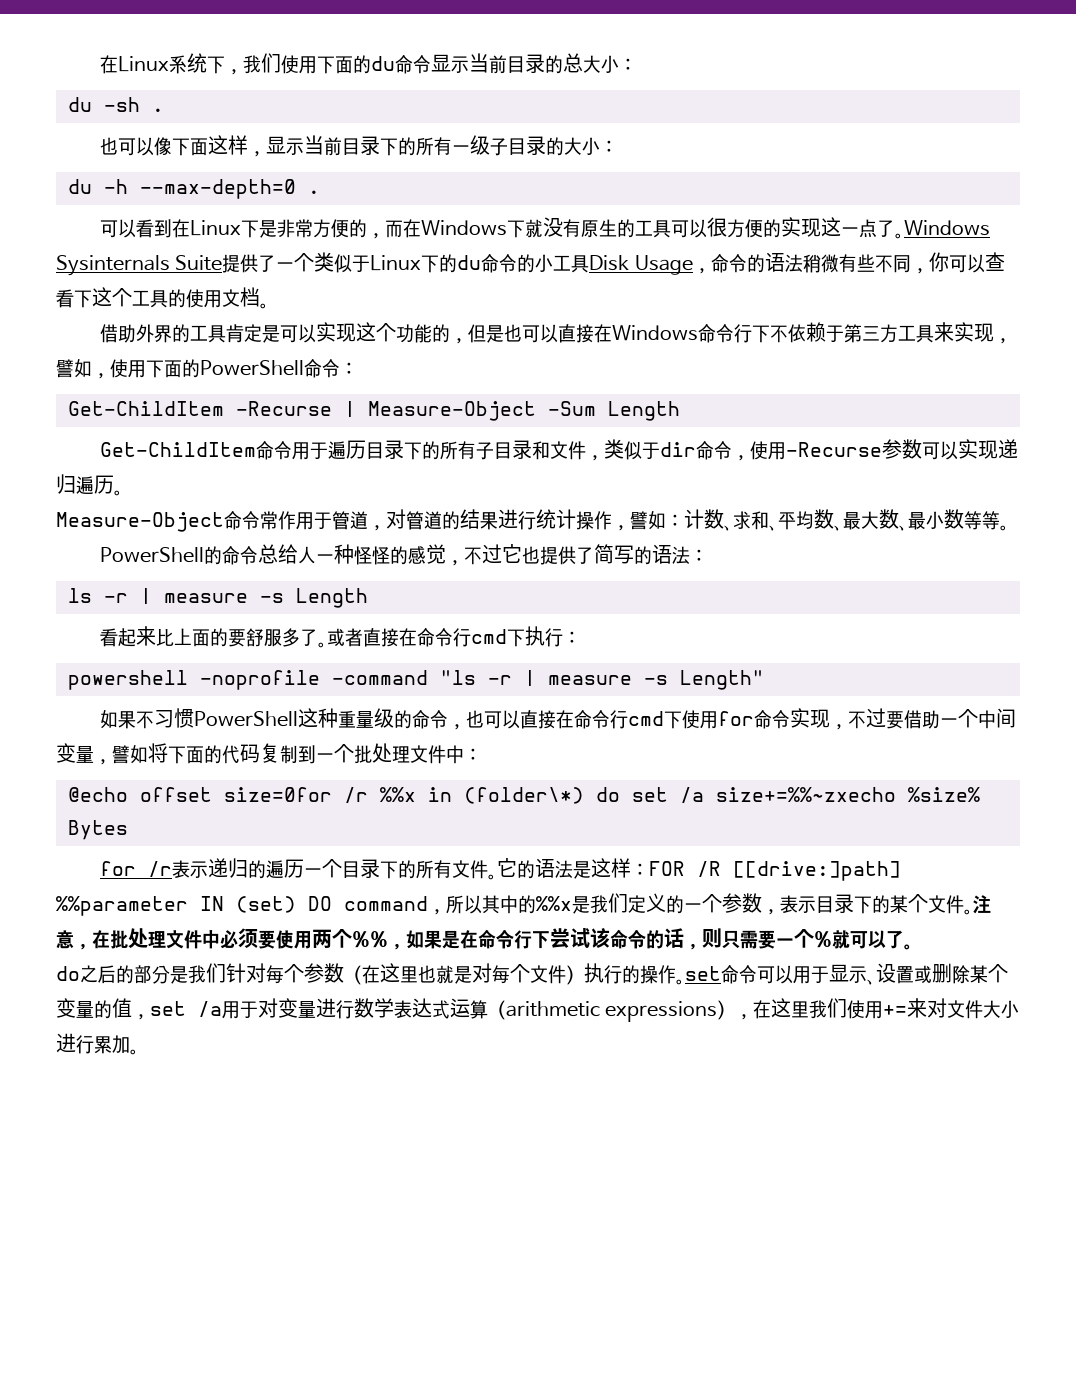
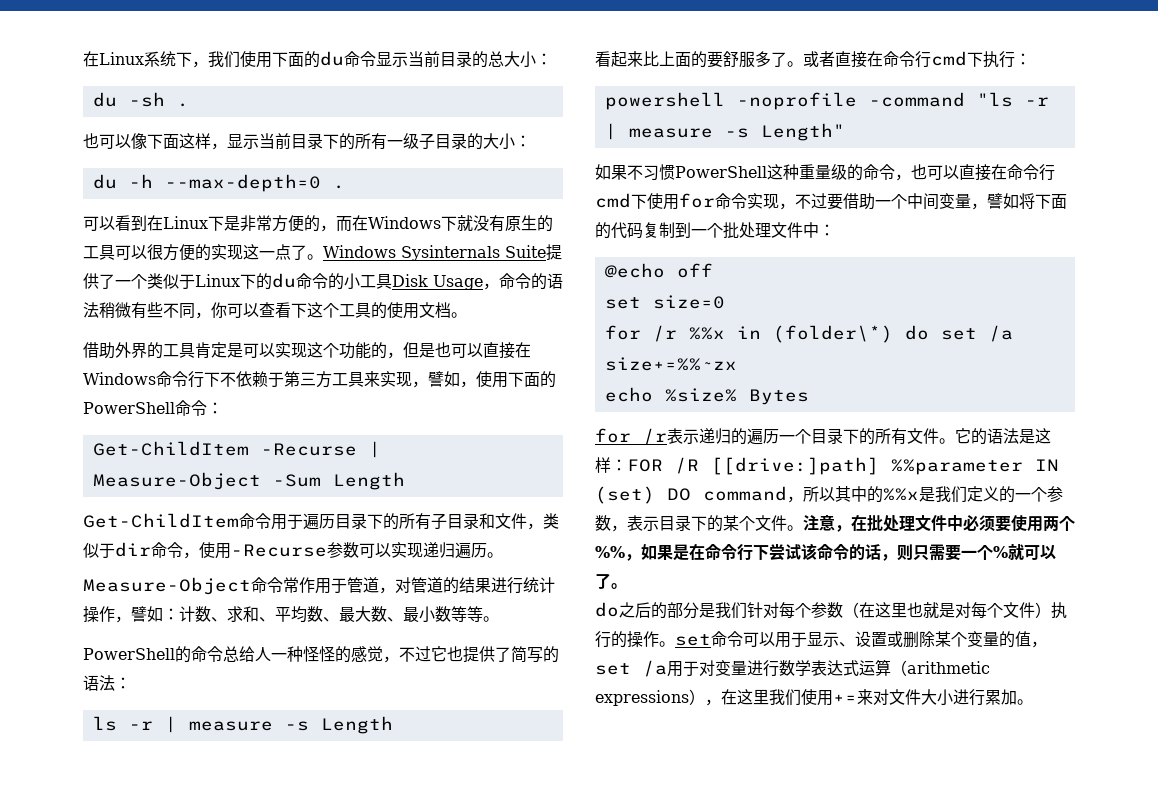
[140,787,332,802] offset size=0for -> [676,263,713,278] [604,295,725,309] [604,325,641,340] off // set size=0 // for
[716,787,896,802] size+=%%~zxecho -> [604,357,737,371] [604,387,653,402] size+=%%~zx // echo

